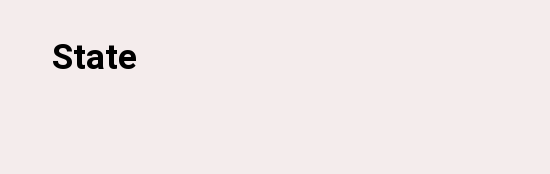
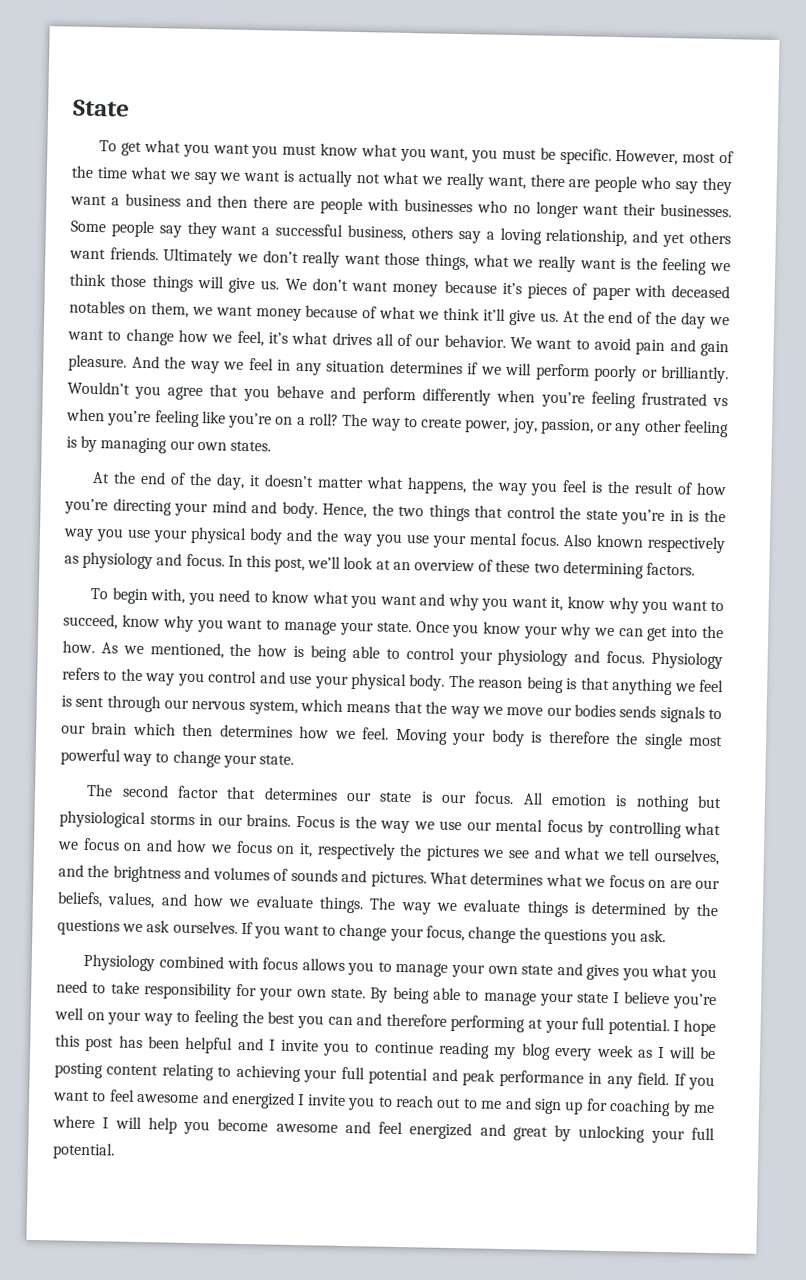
(137, 56) none -> [99,139,734,166] [71,165,733,195] [70,193,732,219] [70,220,732,248] [69,247,731,275] [69,273,730,301] [69,300,730,329] [67,328,729,357] [68,354,729,384] [67,381,728,409] [66,408,730,438] [66,435,271,454] [92,471,728,496] [64,498,726,526] [63,526,726,554] [64,551,695,579] [90,587,725,615] [63,613,725,642] [62,640,724,670] [62,667,725,696] [61,695,723,723] [61,722,724,750] [60,748,294,769] [86,783,723,812] [59,810,721,839] [57,837,720,866] [58,864,720,890] [57,891,719,920] [57,919,666,946] [83,953,717,983] [56,980,717,1010] [54,1007,716,1037] [55,1034,716,1061] [54,1062,716,1091] [53,1089,715,1117] [52,1115,715,1144] [52,1142,115,1160] // To get what you want you must know what you want, you must be specific. However, most of the time what we say we want is actually not what we really want, there are people who say they want a business and then there are people with businesses who no longer want their businesses. Some people say they want a successful business, others say a loving relationship, and yet others want friends. Ultimately we don’t really want those things, what we really want is the feeling we think those things will give us. We don’t want money because it’s pieces of paper with deceased notables on them, we want money because of what we think it’ll give us. At the end of the day we want to change how we feel, it’s what drives all of our behavior. We want to avoid pain and gain pleasure. And the way we feel in any situation determines if we will perform poorly or brilliantly. Wouldn’t you agree that you behave and perform differently when you’re feeling frustrated vs when you’re feeling like you’re on a roll? The way to create power, joy, passion, or any other feeling is by managing our own states. // At the end of the day, it doesn’t matter what happens, the way you feel is the result of how you’re directing your mind and body. Hence, the two things that control the state you’re in is the way you use your physical body and the way you use your mental focus. Also known respectively as physiology and focus. In this post, we’ll look at an overview of these two determining factors. // To begin with, you need to know what you want and why you want it, know why you want to succeed, know why you want to manage your state. Once you know your why we can get into the how. As we mentioned, the how is being able to control your physiology and focus. Physiology refers to the way you control and use your physical body. The reason being is that anything we feel is sent through our nervous system, which means that the way we move our bodies sends signals to our brain which then determines how we feel. Moving your body is therefore the single most powerful way to change your state. // The second factor that determines our state is our focus. All emotion is nothing but physiological storms in our brains. Focus is the way we use our mental focus by controlling what we focus on and how we focus on it, respectively the pictures we see and what we tell ourselves, and the brightness and volumes of sounds and pictures. What determines what we focus on are our beliefs, values, and how we evaluate things. The way we evaluate things is determined by the questions we ask ourselves. If you want to change your focus, change the questions you ask. // Physiology combined with focus allows you to manage your own state and gives you what you need to take responsibility for your own state. By being able to manage your state I believe you’re well on your way to feeling the best you can and therefore performing at your full potential. I hope this post has been helpful and I invite you to continue reading my blog every week as I will be posting content relating to achieving your full potential and peak performance in any field. If you want to feel awesome and energized I invite you to reach out to me and sign up for coaching by me where I will help you become awesome and feel energized and great by unlocking your full potential.

